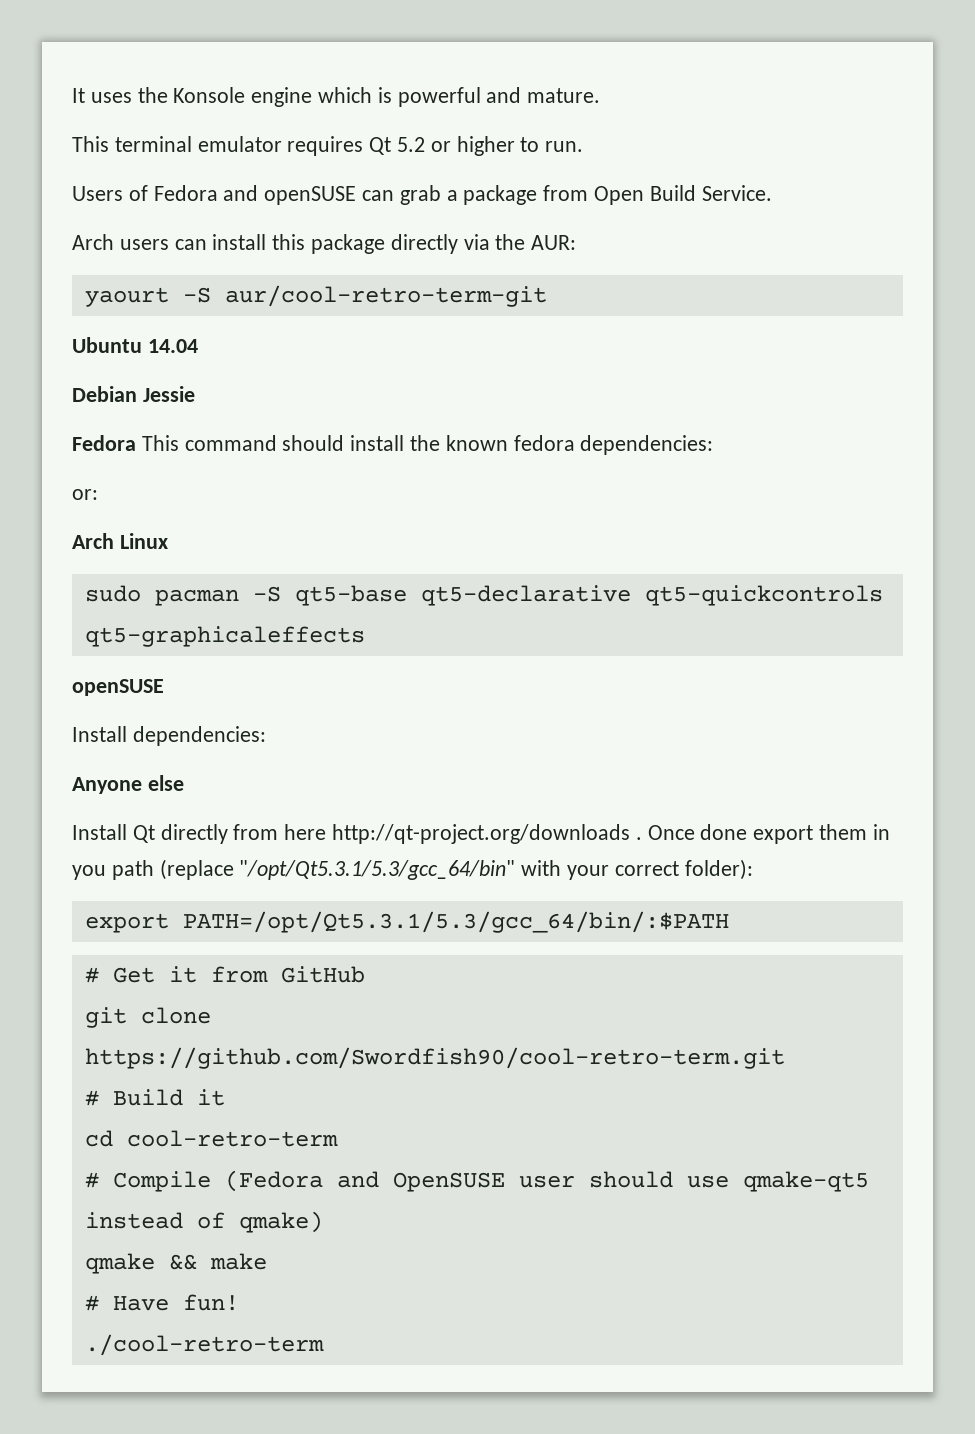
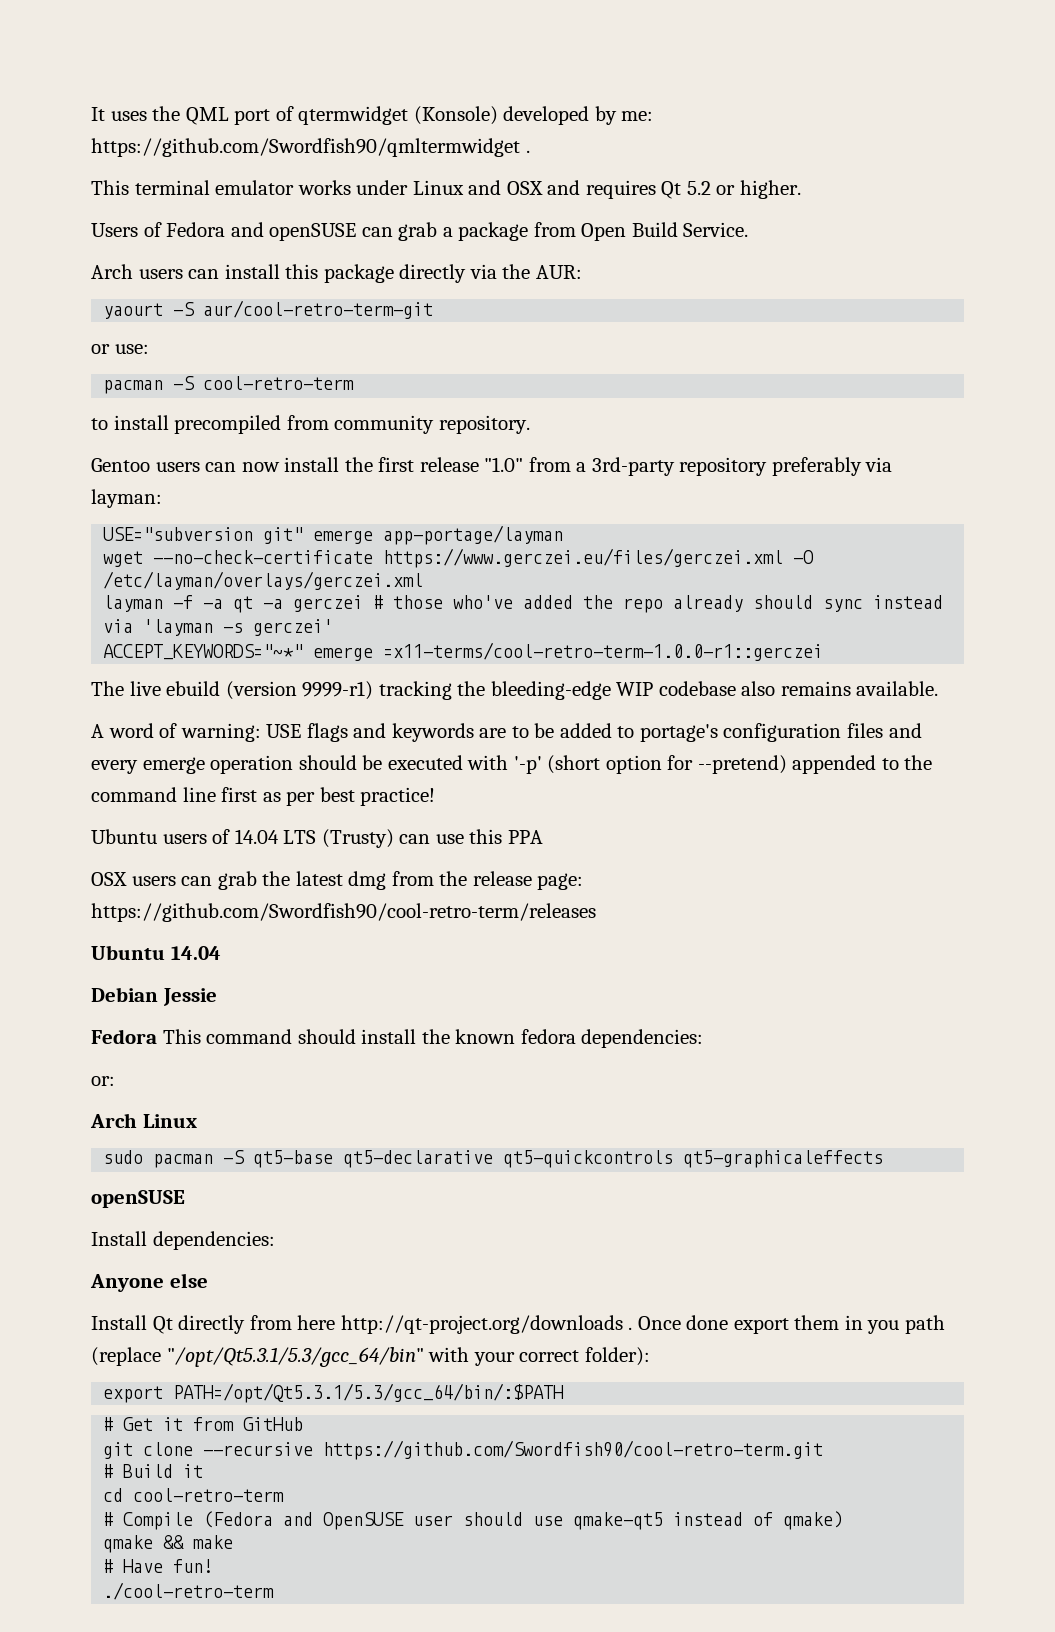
[173,87,601,107] [72,136,282,152] Konsole engine which is powerful and mature. // This terminal emulator -> [185,106,654,125] [91,138,530,157] [91,180,581,195] QML port of qtermwidget (Konsole) developed by me: https://github.com/Swordfish90/qmltermwidget . // This terminal emulator works under Linux and OSX and
[456,136,584,156] higher to run. -> [739,180,801,199] higher.
(547, 296) none -> [91,344,149,354] [103,376,355,394] [91,415,530,434] [91,457,893,476] [91,489,162,508] [103,525,564,545] [103,548,815,568] [103,571,424,590] [103,595,944,613] [103,619,334,636] [103,642,824,661] [91,681,939,700] [91,723,922,742] [91,755,933,774] [91,787,436,806] [91,829,543,848] [91,871,584,890] [91,903,596,922] // or use: // pacman -S cool-retro-term // to install precompiled from community repository. // Gentoo users can now install the first release "1.0" from a 3rd-party repository preferably via layman: // USE="subversion git" emerge app-portage/layman // wget --no-check-certificate https://www.gerczei.eu/files/gerczei.xml -O /etc/layman/overlays/gerczei.xml // layman -f -a qt -a gerczei # those who've added the repo already should sync instead via 'layman -s gerczei' // ACCEPT_KEYWORDS="~*" emerge =x11-terms/cool-retro-term-1.0.0-r1::gerczei // The live ebuild (version 9999-r1) tracking the bleeding-edge WIP codebase also remains available. // A word of warning: USE flags and keywords are to be added to portage's configuration files and every emerge operation should be executed with '-p' (short option for --pretend) appended to the command line first as per best practice! // Ubuntu users of 14.04 LTS (Trusty) can use this PPA // OSX users can grab the latest dmg from the release page: https://github.com/Swordfish90/cool-retro-term/releases
(211, 1015) none -> [203,1442,314,1456] --recursive

